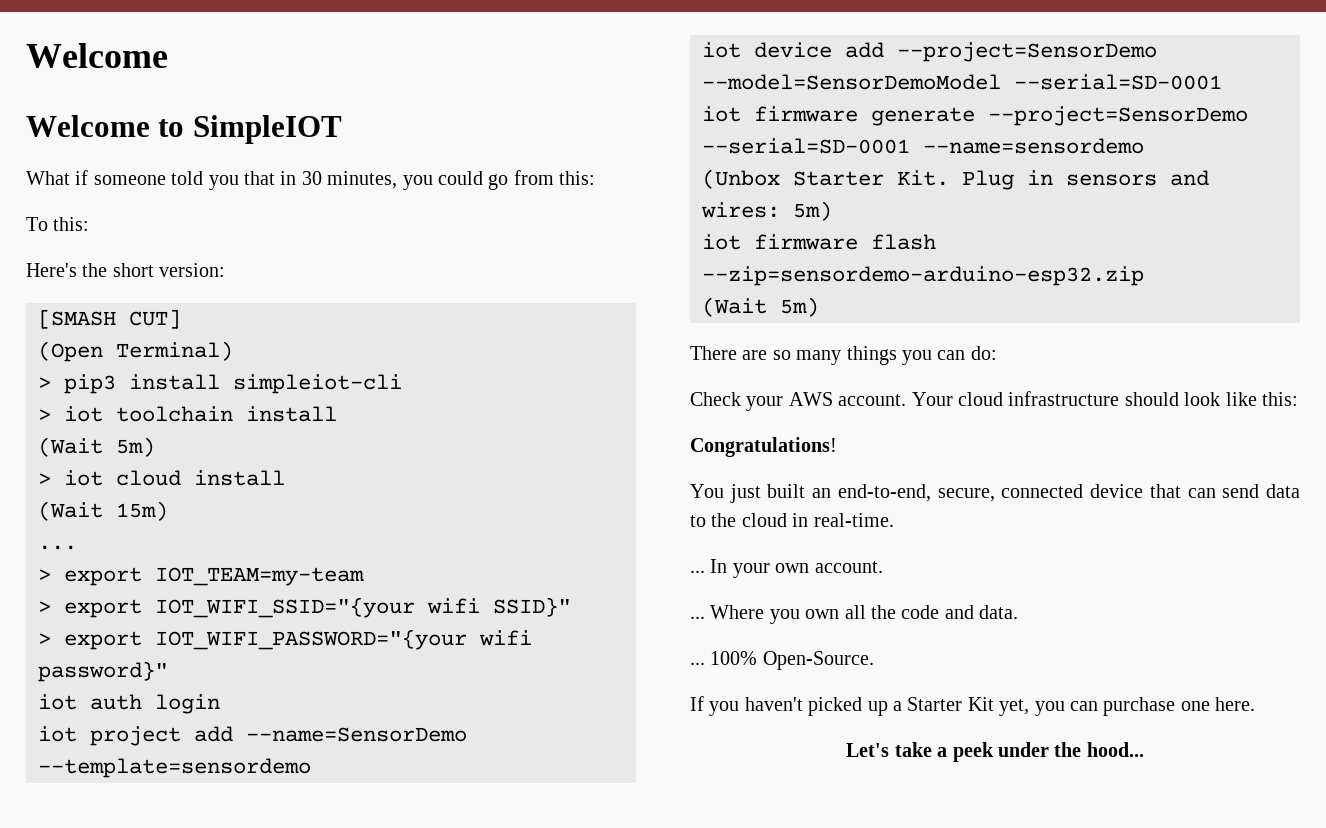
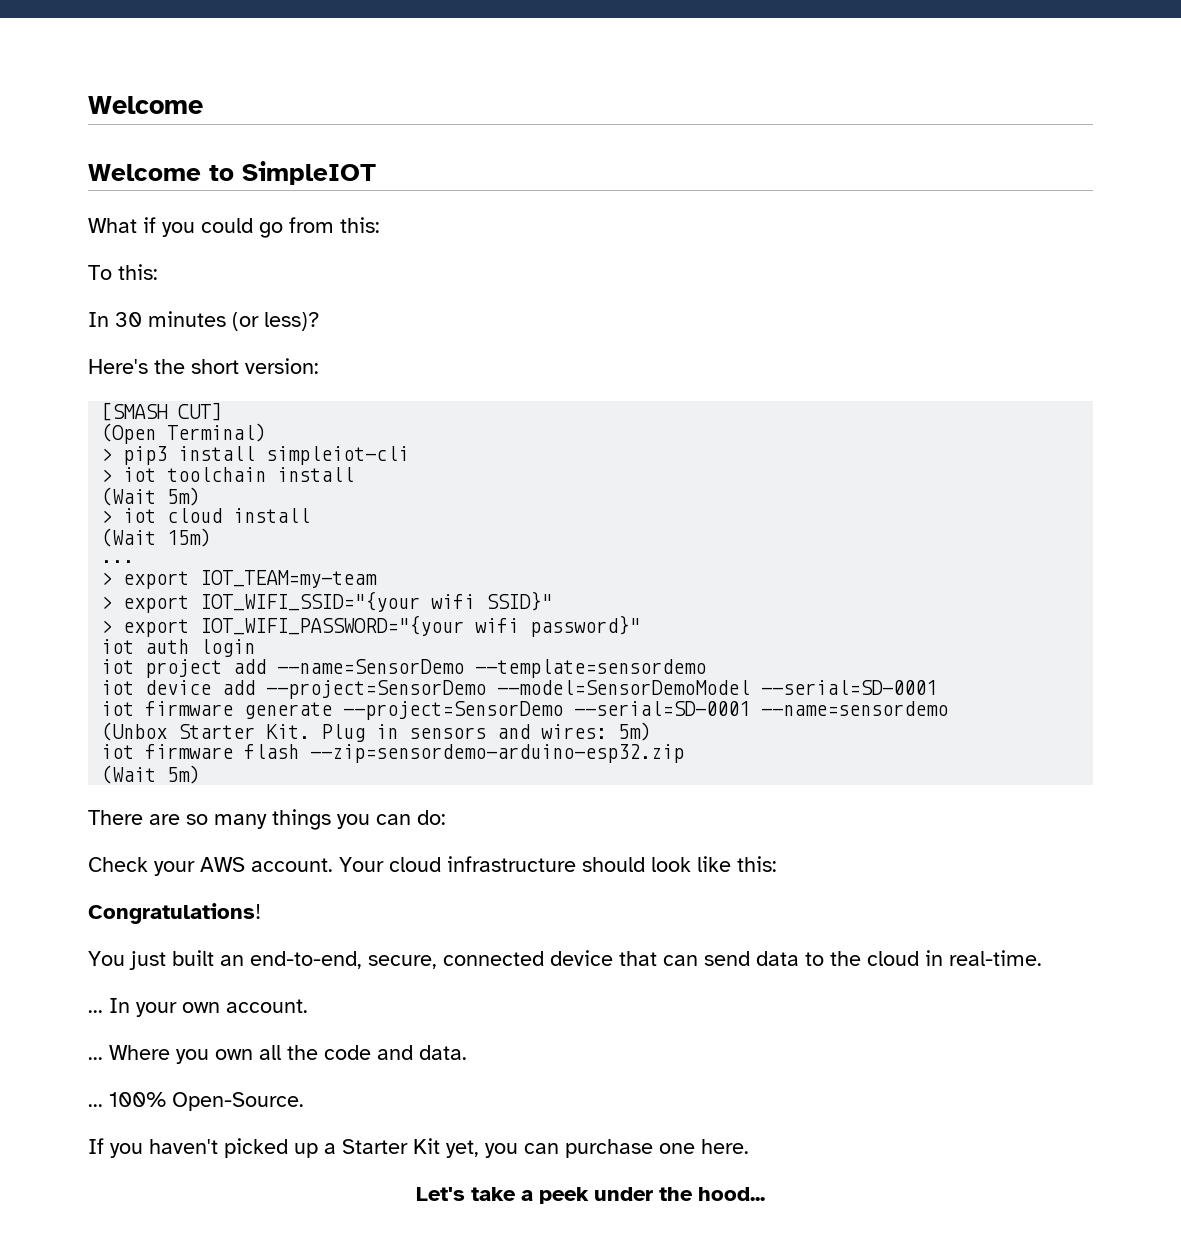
[93,171,398,190] someone told you that in 30 minutes, -> (156, 225) none
(90, 224) none -> [88,311,319,331] // In 30 minutes (or less)?

